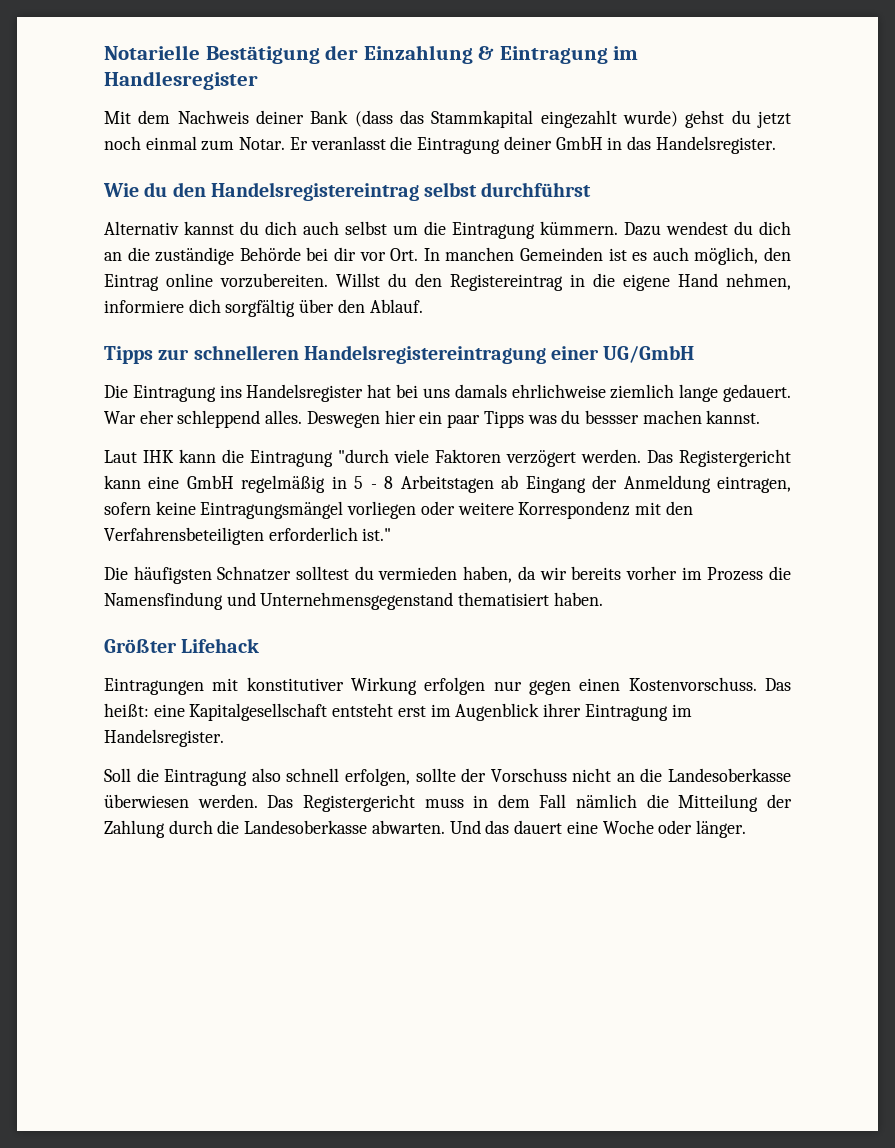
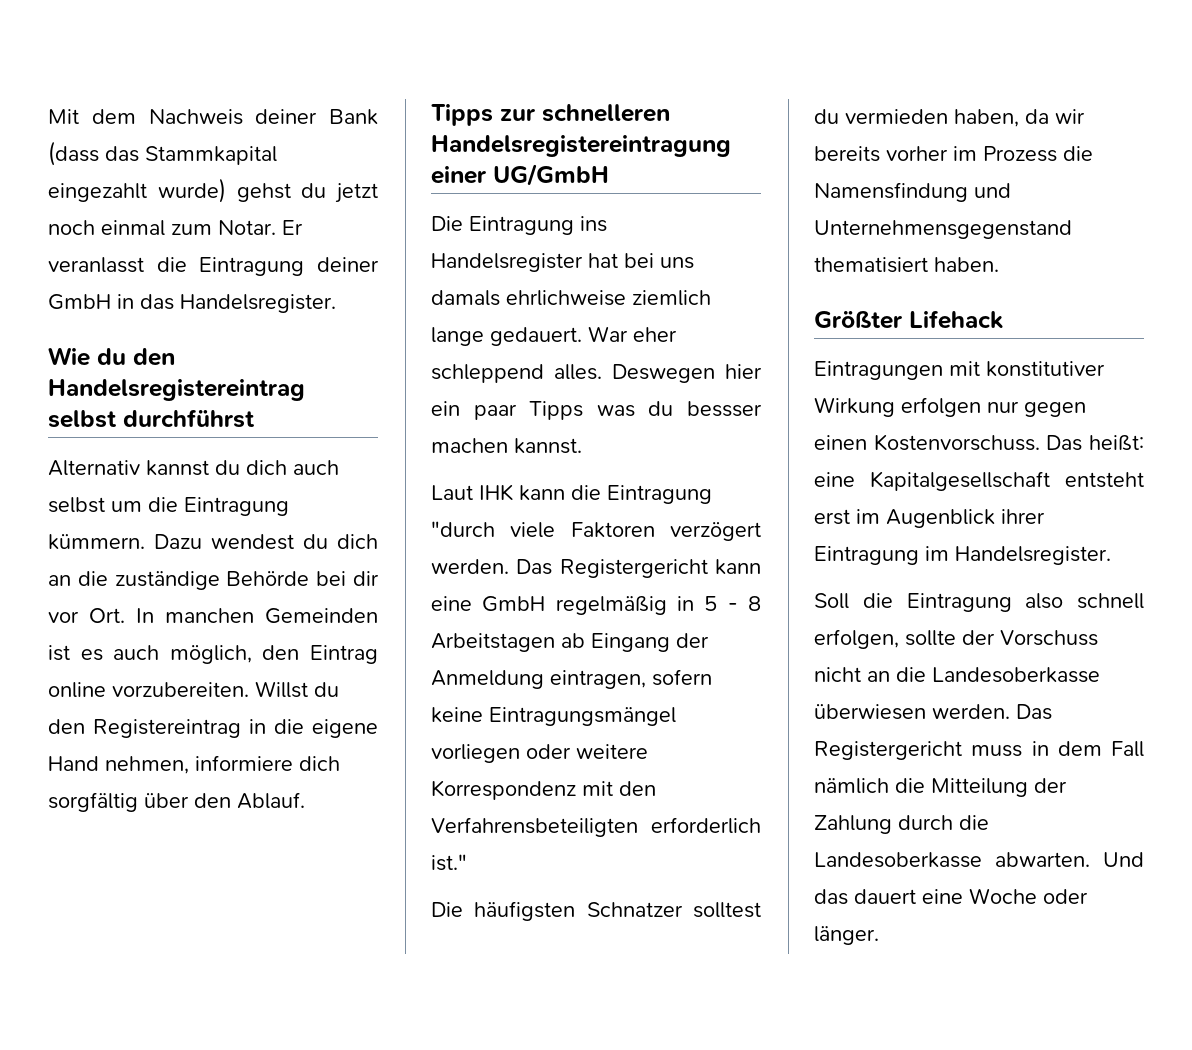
[104,45,639,64] [104,71,258,90] Notarielle Bestätigung der Einzahlung & Eintragung im Handlesregister // -> (48, 116) none

